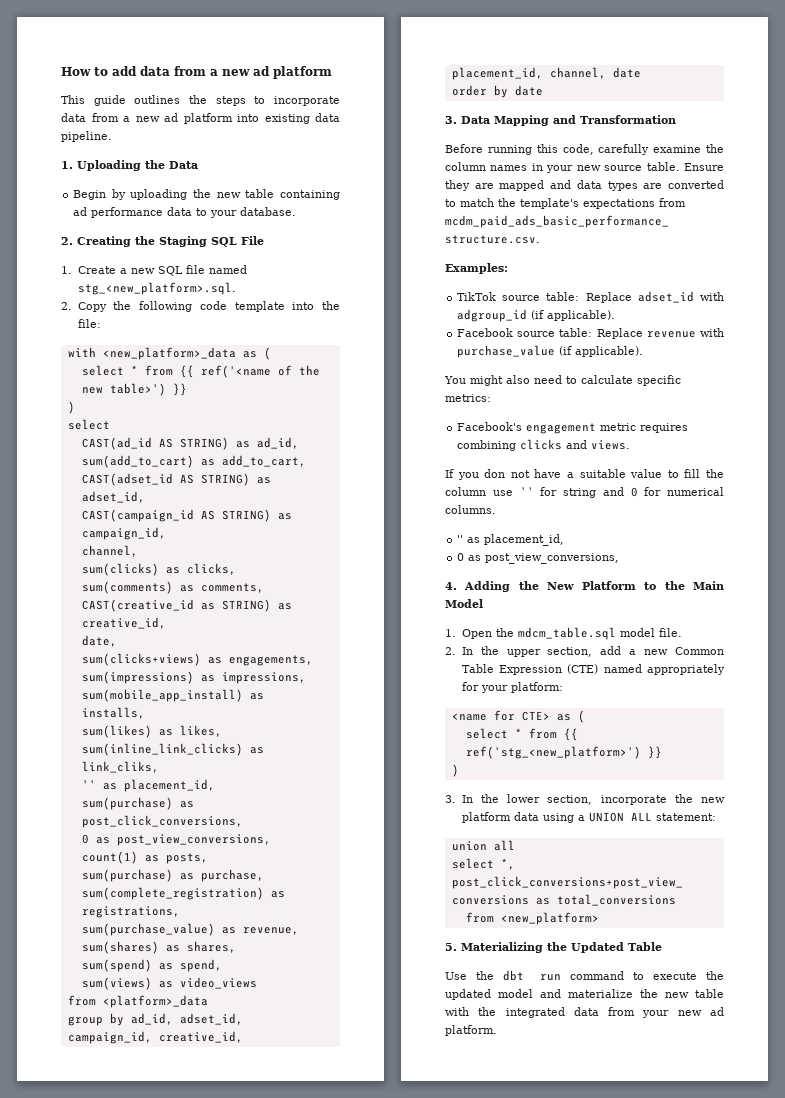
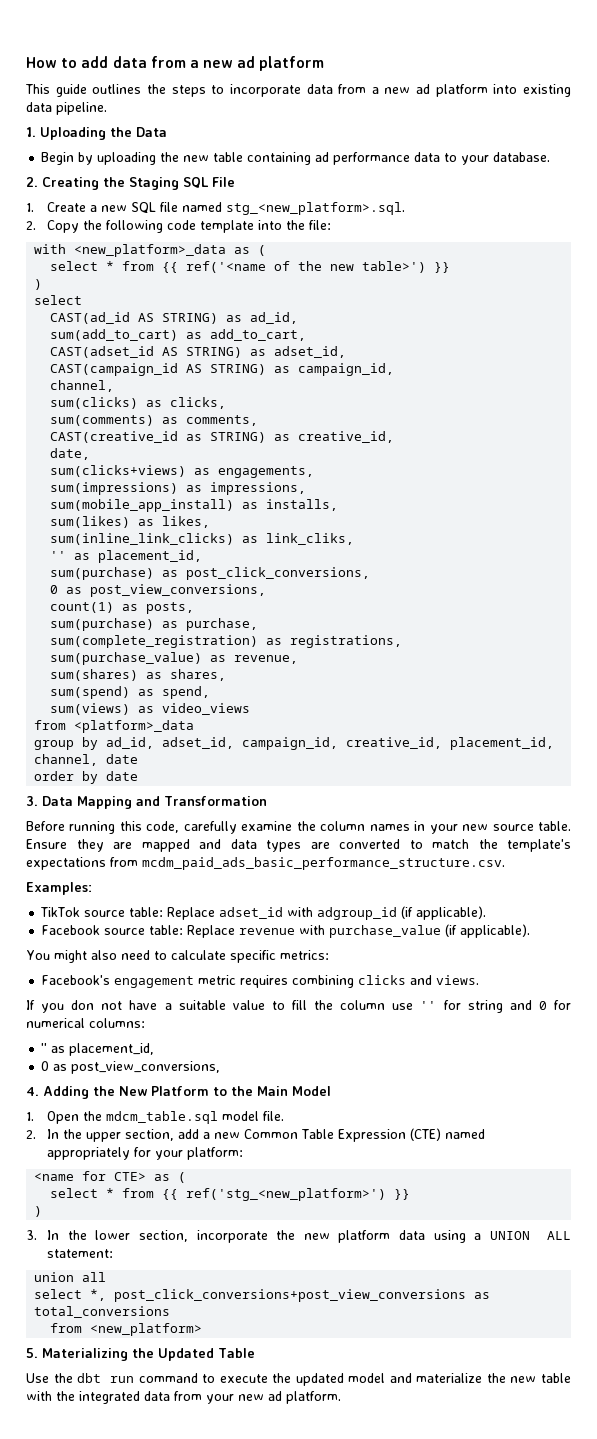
[445,505,496,514] columns. -> [89,1018,145,1028] columns:

